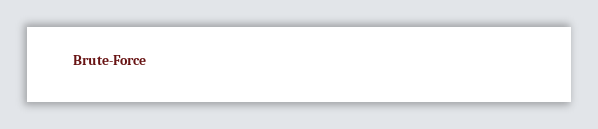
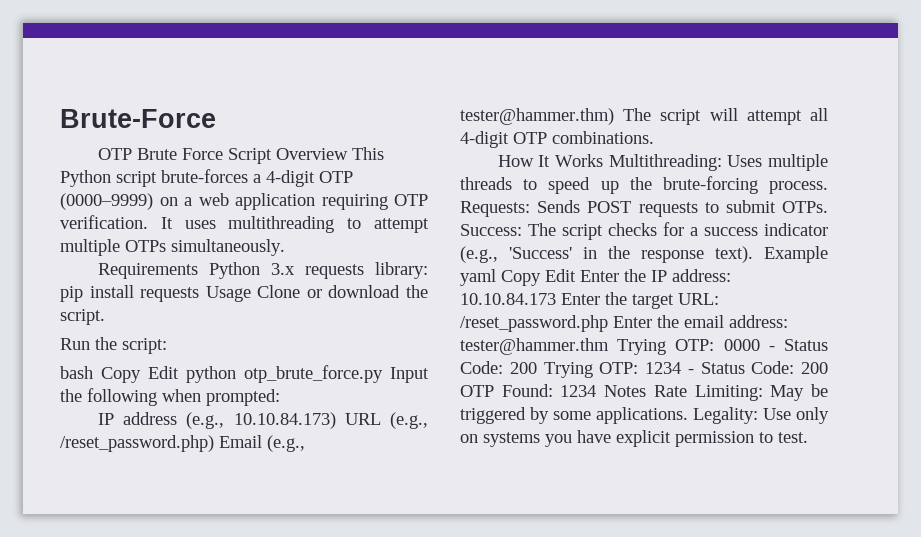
(146, 60) none -> [97,147,384,164] [60,169,353,187] [60,193,428,210] [60,215,429,233] [60,239,285,256] [97,262,428,279] [60,285,428,302] [60,309,105,325] [60,337,167,354] [60,365,429,383] [60,388,280,406] [97,412,428,429] [60,435,305,452] [460,108,828,125] [460,131,654,148] [497,154,828,171] [460,176,828,194] [460,200,828,217] [460,222,828,240] [460,246,828,263] [460,269,731,286] [460,292,719,309] [460,315,788,332] [460,338,828,355] [460,361,828,378] [460,384,828,401] [460,407,829,424] [460,430,808,447] // OTP Brute Force Script Overview This Python script brute-forces a 4-digit OTP (0000–9999) on a web application requiring OTP verification. It uses multithreading to attempt multiple OTPs simultaneously. // Requirements Python 3.x requests library: pip install requests Usage Clone or download the script. // Run the script: // bash Copy Edit python otp_brute_force.py Input the following when prompted: // IP address (e.g., 10.10.84.173) URL (e.g., /reset_password.php) Email (e.g., tester@hammer.thm) The script will attempt all 4-digit OTP combinations. // How It Works Multithreading: Uses multiple threads to speed up the brute-forcing process. Requests: Sends POST requests to submit OTPs. Success: The script checks for a success indicator (e.g., 'Success' in the response text). Example yaml Copy Edit Enter the IP address: 10.10.84.173 Enter the target URL: /reset_password.php Enter the email address: tester@hammer.thm Trying OTP: 0000 - Status Code: 200 Trying OTP: 1234 - Status Code: 200 OTP Found: 1234 Notes Rate Limiting: May be triggered by some applications. Legality: Use only on systems you have explicit permission to test.

